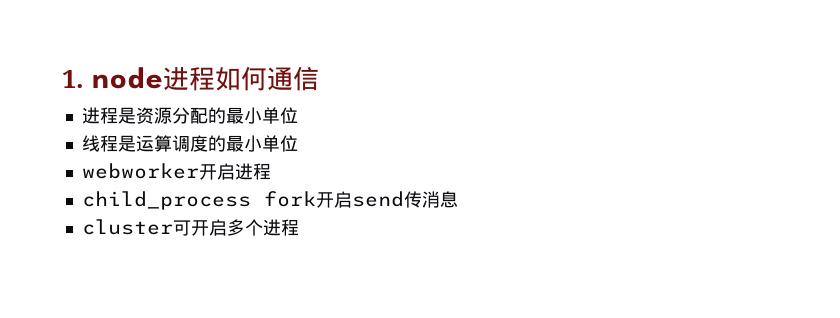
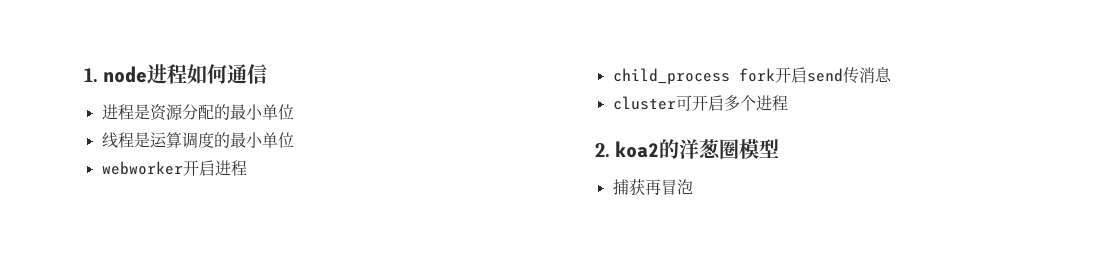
(299, 227) none -> [595,139,780,160] [612,178,693,195] // 2. koa2的洋葱圈模型 // 捕获再冒泡

